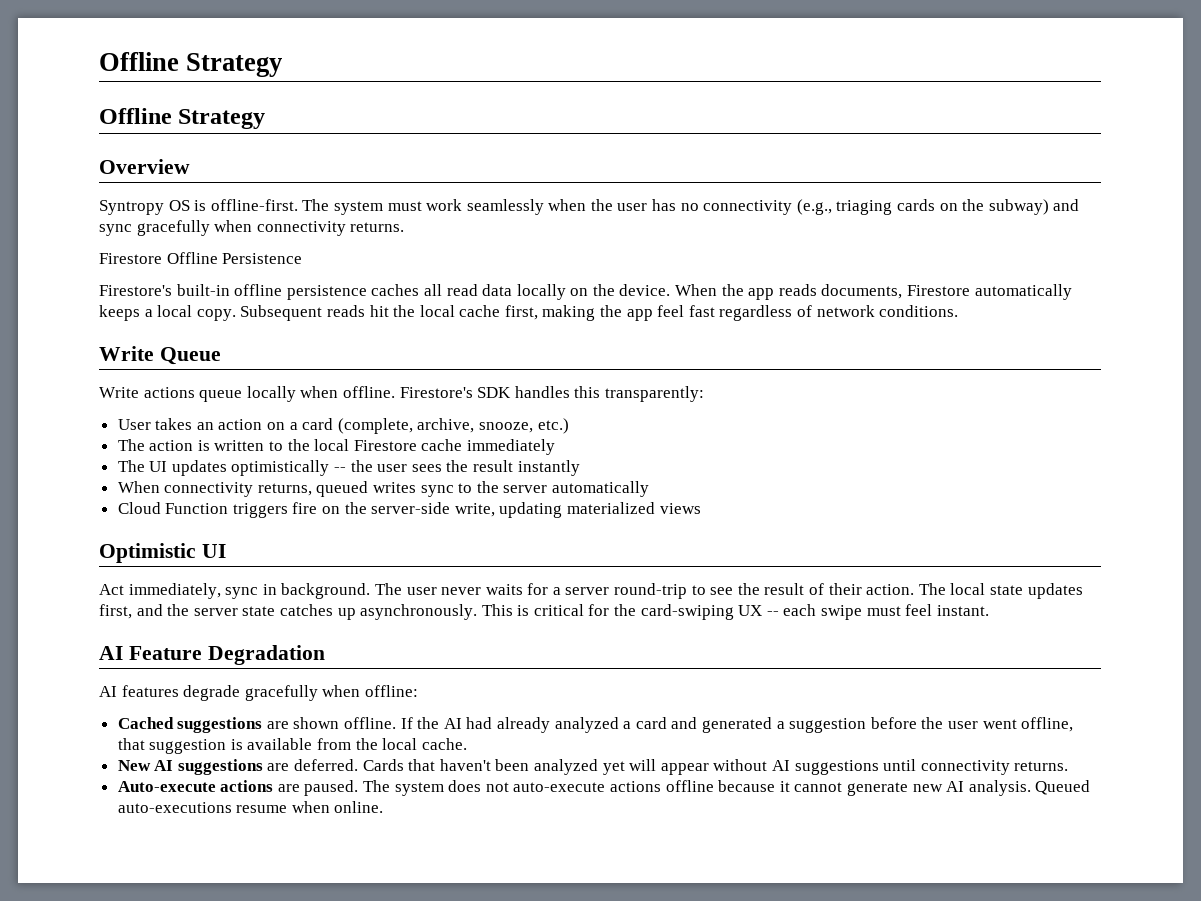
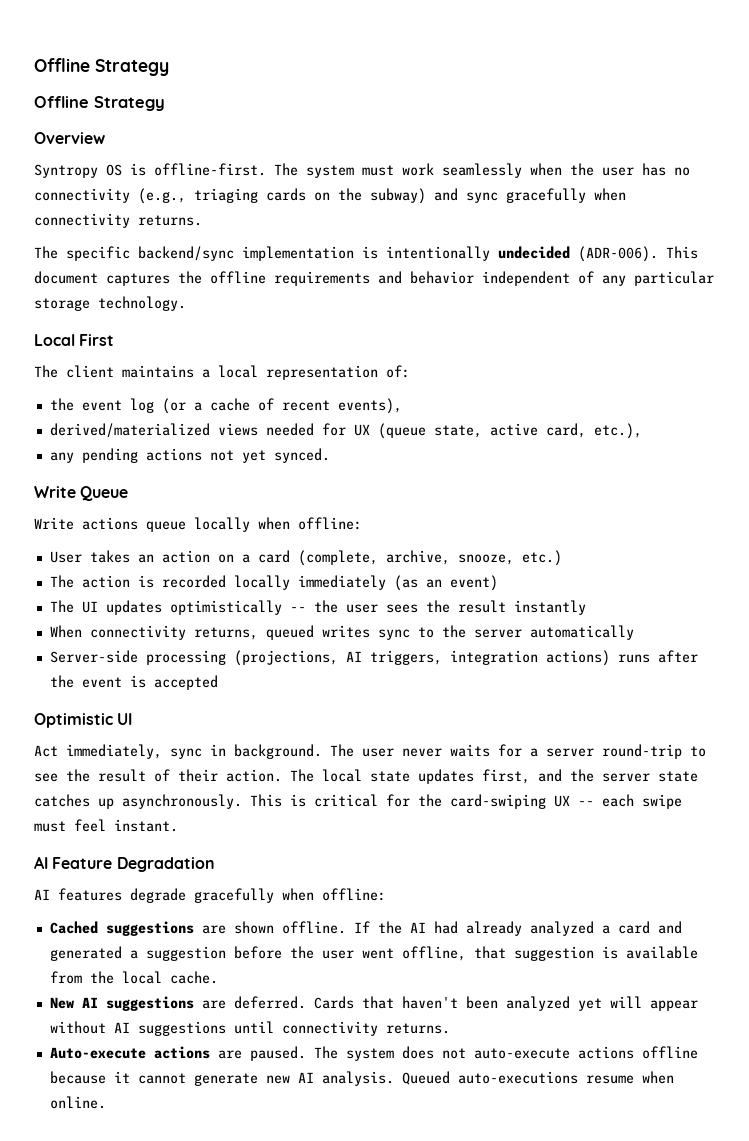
[99,252,303,264] [99,284,1072,300] [99,305,959,321] Firestore Offline Persistence // Firestore's built-in offline persistence caches all read data locally on the device. When the app reads documents, Firestore automatically keeps a local copy. Subsequent reads hit the local cache first, making the app feel fast regardless of network conditions. -> [34,246,698,262] [34,271,714,286] [34,296,186,311] [34,334,115,346] [34,365,410,380] [49,398,402,414] [49,423,642,439] [49,448,330,463] The specific backend/sync implementation is intentionally undecided (ADR-006). This document captures the offline requirements and behavior independent of any particular storage technology. // Local First // The client maintains a local representation of: // the event log (or a cache of recent events), // derived/materialized views needed for UX (queue state, active card, etc.), // any pending actions not yet synced.
[342,386,704,402] offline. Firestore's SDK handles this transparently: -> [298,517,362,530] offline:
[214,439,556,455] written to the local Firestore cache immediately -> [161,575,498,591] recorded locally immediately (as an event)
[117,502,701,518] Cloud Function triggers fire on the server-side write, updating materialized views -> [49,650,698,666] [49,675,218,690] Server-side processing (projections, AI triggers, integration actions) runs after the event is accepted

